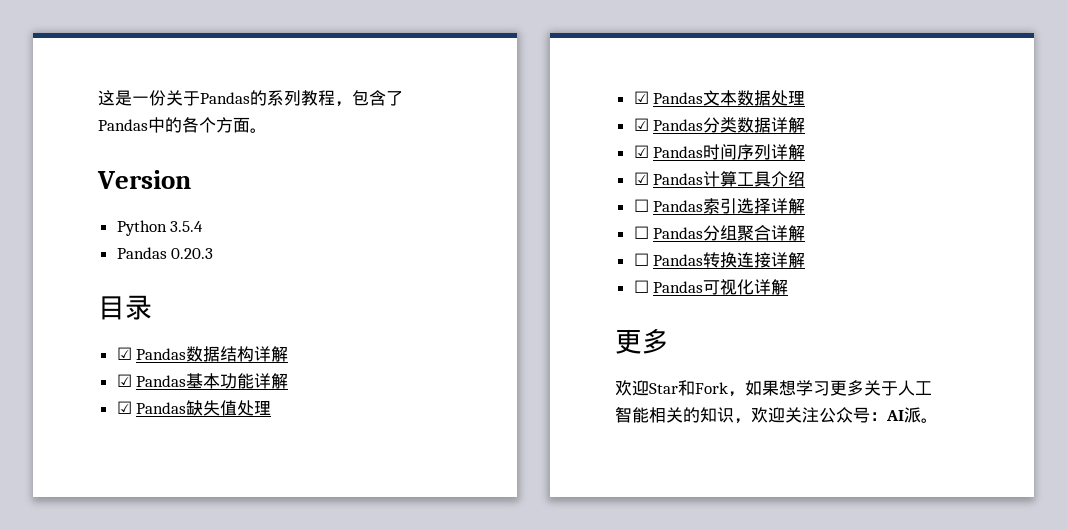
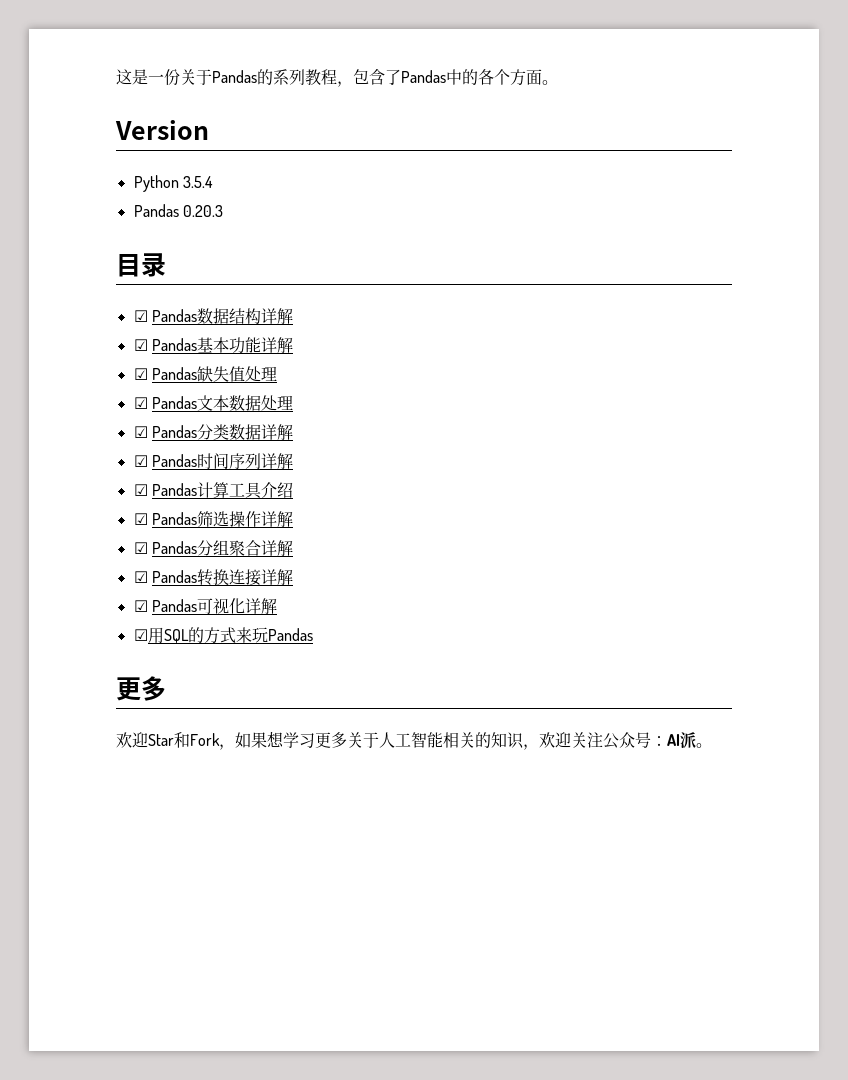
[633,198,806,214] [633,226,649,239] ☐ Pandas索引选择详解 // ☐ -> [133,511,293,527] [133,542,148,554] ☑ Pandas筛选操作详解 // ☑
[633,253,649,266] ☐ -> [133,571,148,583] ☑
[633,280,649,293] ☐ -> [133,600,148,612] ☑
(789, 287) none -> [133,627,313,644] // ☑用SQL的方式来玩Pandas

